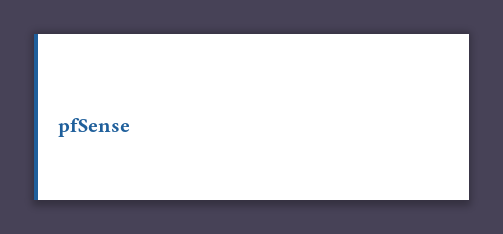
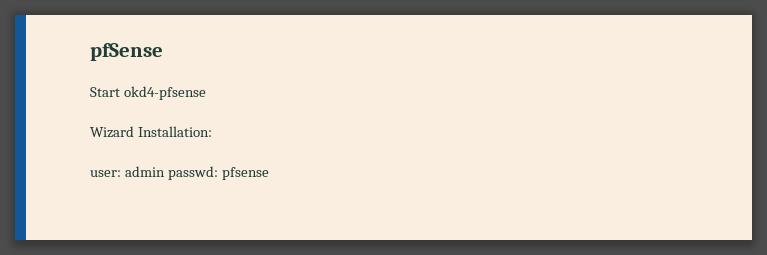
(130, 127) none -> [90,86,206,100] [90,126,212,138] [90,166,269,180] // Start okd4-pfsense // Wizard Installation: // user: admin passwd: pfsense

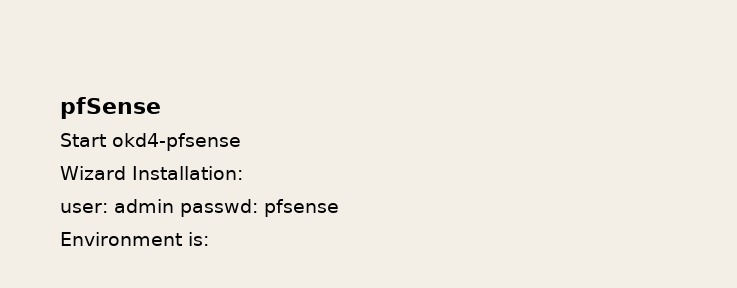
(269, 173) none -> [60,232,209,246] // Environment is:

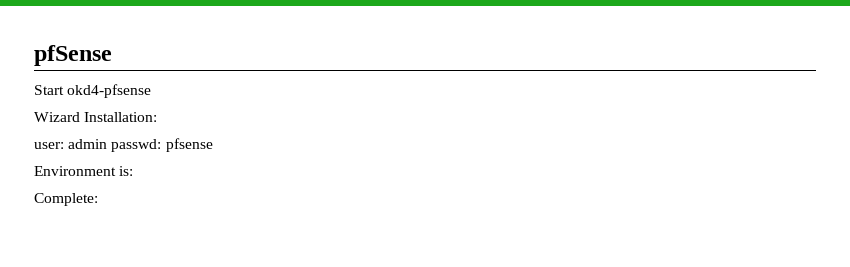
(209, 239) none -> [34,193,98,206] // Complete:

